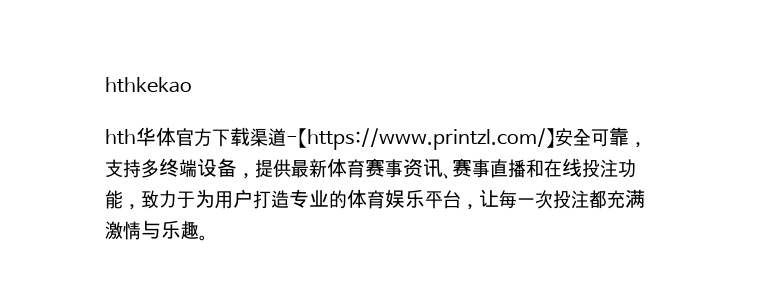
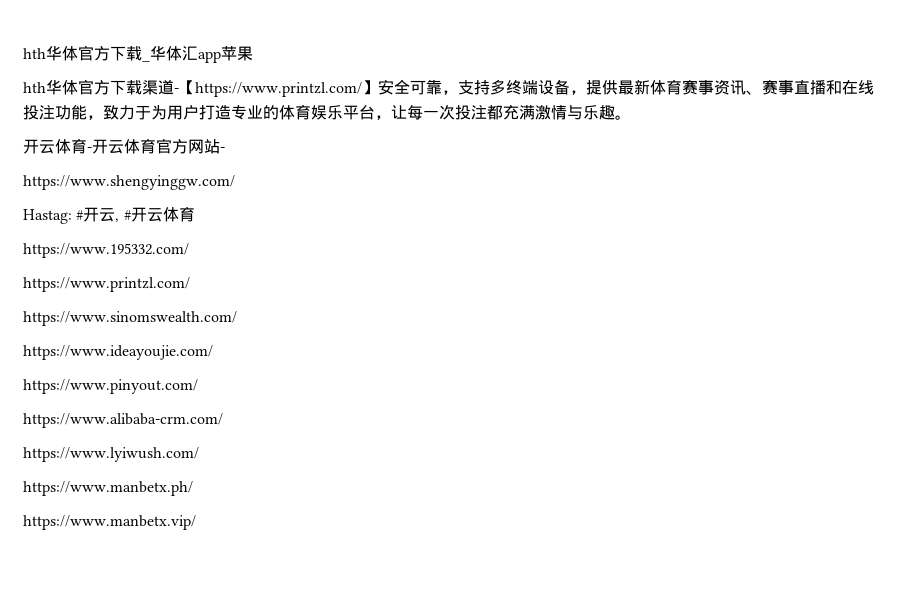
[105,77,192,93] hthkekao -> [23,45,253,63] hth华体官方下载_华体汇app苹果
(208, 238) none -> [23,138,225,154] [23,175,235,190] [23,206,195,224] [23,243,189,258] [23,277,190,292] [23,311,237,326] [23,345,213,360] [23,379,198,394] [23,413,223,428] [23,447,199,462] [23,481,193,496] [23,515,196,530] // 开云体育-开云体育官方网站- // https://www.shengyinggw.com/ // Hastag: #开云, #开云体育 // https://www.195332.com/ // https://www.printzl.com/ // https://www.sinomswealth.com/ // https://www.ideayoujie.com/ // https://www.pinyout.com/ // https://www.alibaba-crm.com/ // https://www.lyiwush.com/ // https://www.manbetx.ph/ // https://www.manbetx.vip/

